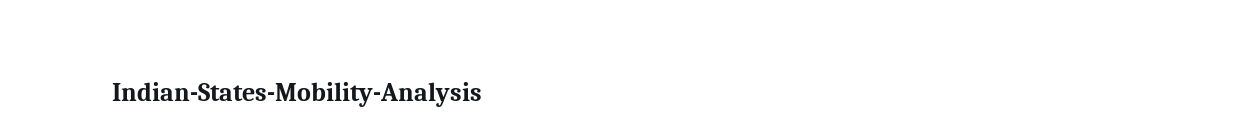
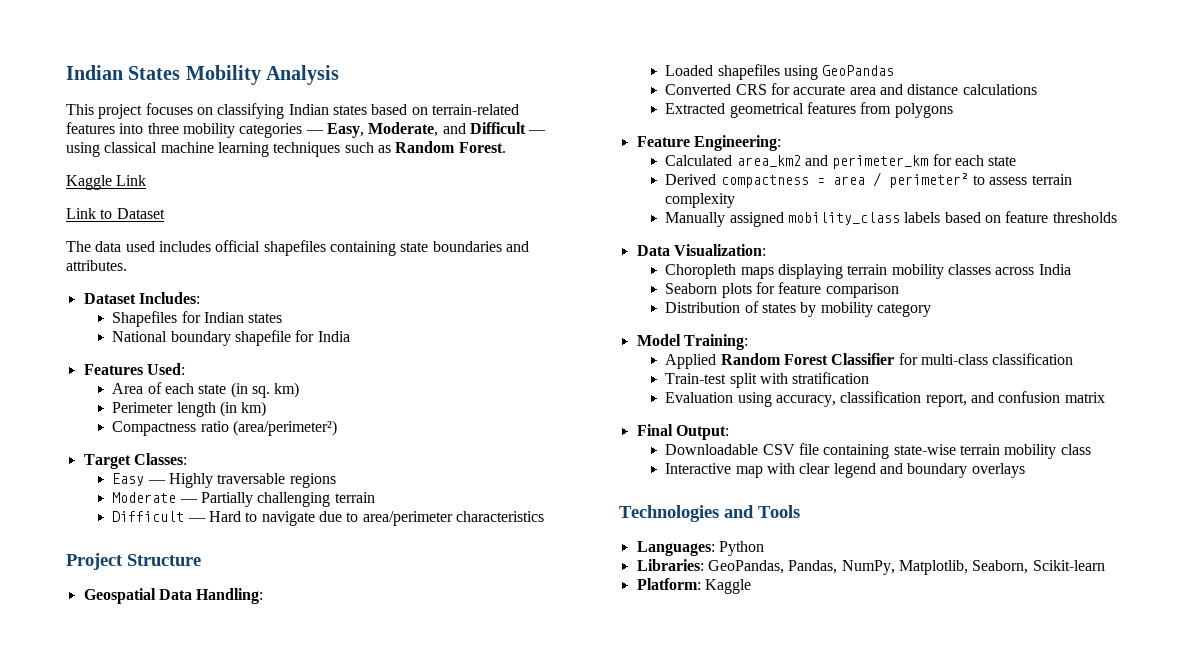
[112,82,482,107] Indian-States-Mobility-Analysis -> [66,65,340,85] [66,103,519,119] [66,122,547,138] [66,141,506,157] [66,175,147,190] [66,208,165,219] [66,240,529,256] [66,260,127,271] [83,292,200,304] [112,311,283,327] [112,330,350,346] [83,363,185,375] [112,382,300,398] [112,401,267,417] [112,420,337,436] [83,453,187,469] [112,473,336,488] [112,492,375,507] [112,511,544,526] [66,553,201,570] [83,588,264,604] [665,64,895,80] [665,83,1037,95] [665,102,953,118] [636,135,781,151] [665,154,1017,169] [665,172,1072,188] [665,193,736,208] [665,211,1117,227] [636,244,766,256] [665,264,1071,279] [665,282,899,298] [665,301,931,317] [636,334,748,350] [665,353,1074,369] [665,372,870,388] [665,391,1105,407] [636,424,729,440] [665,443,1091,459] [665,463,1025,478] [619,505,800,522] [636,541,764,556] [636,559,1105,575] [636,578,751,594] Indian States Mobility Analysis // This project focuses on classifying Indian states based on terrain-related features into three mobility categories — Easy, Moderate, and Difficult — using classical machine learning techniques such as Random Forest. // Kaggle Link // Link to Dataset // The data used includes official shapefiles containing state boundaries and attributes. // Dataset Includes: // Shapefiles for Indian states // National boundary shapefile for India // Features Used: // Area of each state (in sq. km) // Perimeter length (in km) // Compactness ratio (area/perimeter²) // Target Classes: // Easy — Highly traversable regions // Moderate — Partially challenging terrain // Difficult — Hard to navigate due to area/perimeter characteristics // Project Structure // Geospatial Data Handling: // Loaded shapefiles using GeoPandas // Converted CRS for accurate area and distance calculations // Extracted geometrical features from polygons // Feature Engineering: // Calculated area_km2 and perimeter_km for each state // Derived compactness = area / perimeter² to assess terrain complexity // Manually assigned mobility_class labels based on feature thresholds // Data Visualization: // Choropleth maps displaying terrain mobility classes across India // Seaborn plots for feature comparison // Distribution of states by mobility category // Model Training: // Applied Random Forest Classifier for multi-class classification // Train-test split with stratification // Evaluation using accuracy, classification report, and confusion matrix // Final Output: // Downloadable CSV file containing state-wise terrain mobility class // Interactive map with clear legend and boundary overlays // Technologies and Tools // Languages: Python // Libraries: GeoPandas, Pandas, NumPy, Matplotlib, Seaborn, Scikit-learn // Platform: Kaggle

